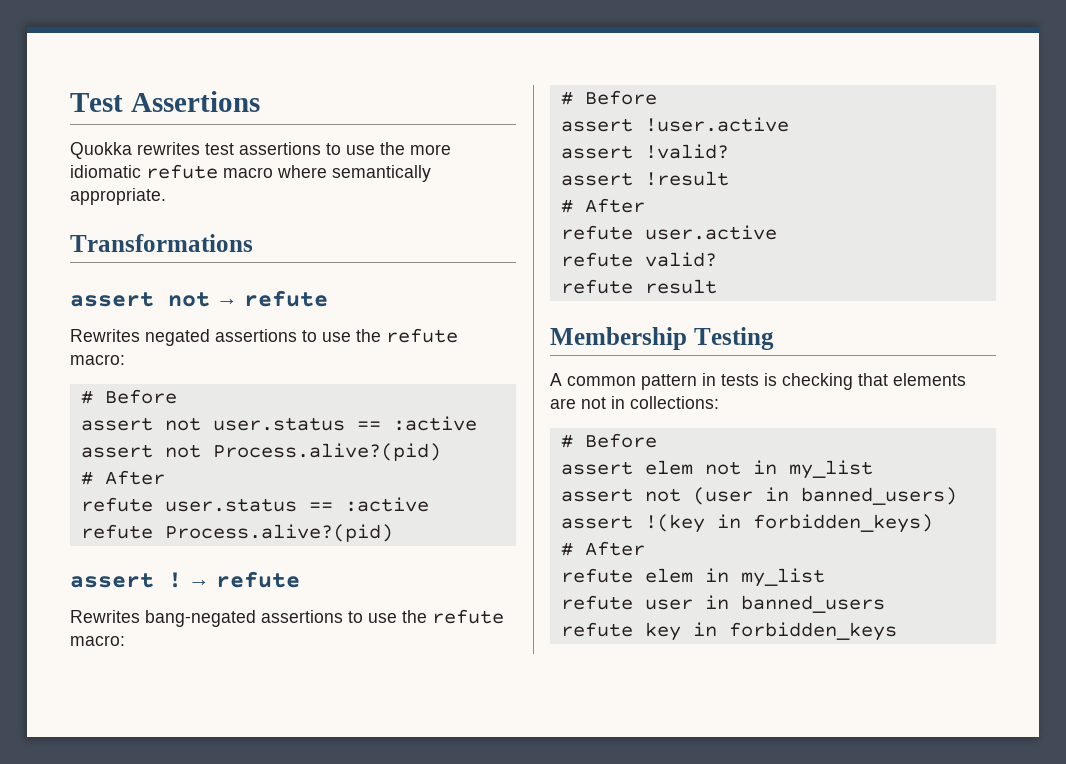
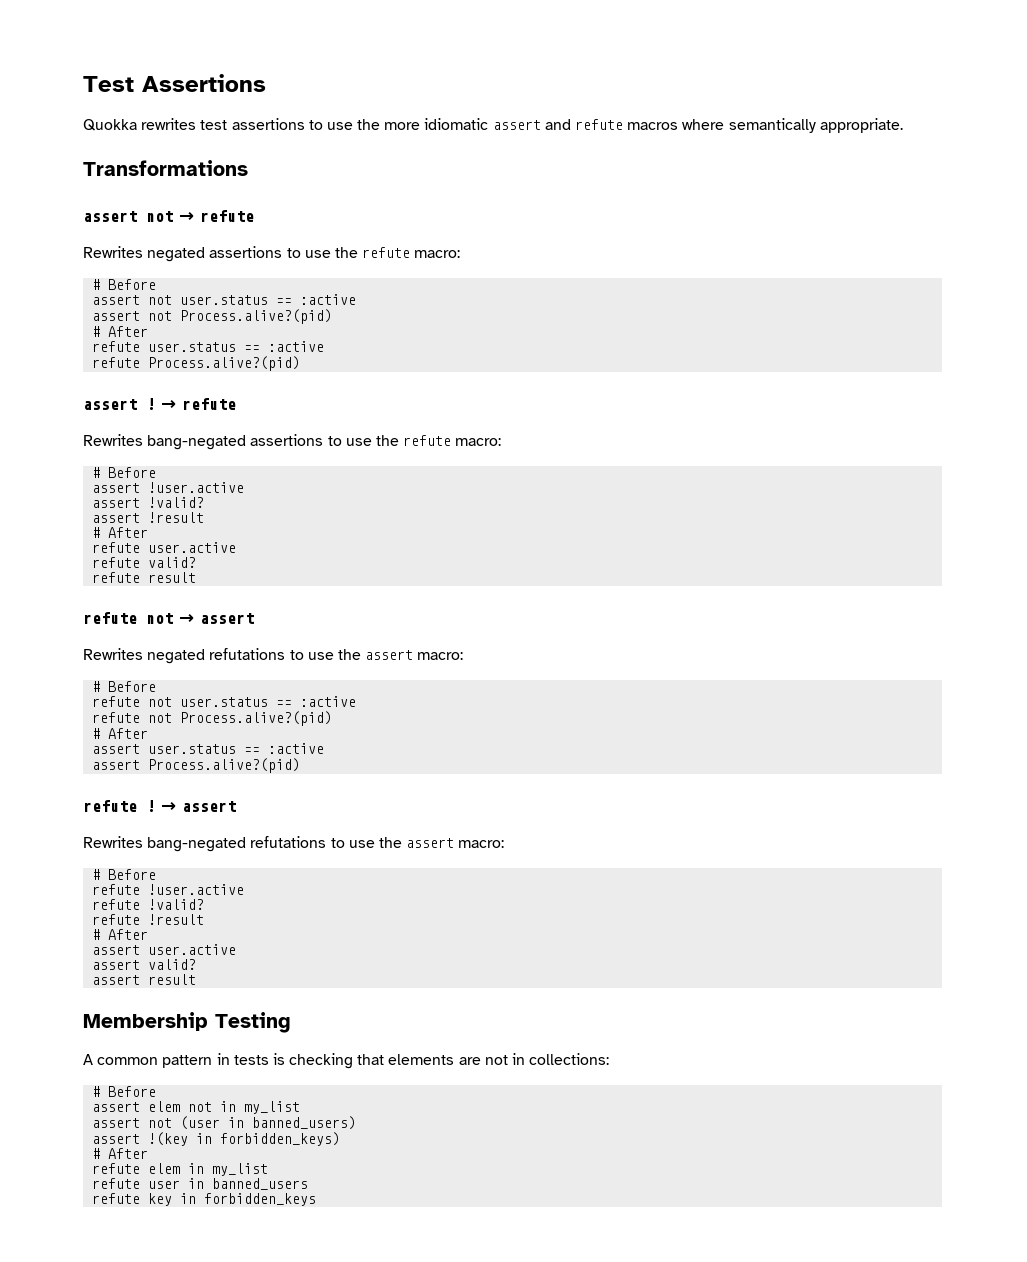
[146,164,273,179] refute macro -> [492,119,679,130] assert and refute macros
(717, 286) none -> [83,612,254,624] [83,648,464,664] [92,681,157,692] [92,696,357,707] [92,711,333,726] [92,728,149,739] [92,743,325,754] [92,758,301,773] [83,800,236,812] [83,836,505,852] [92,869,157,880] [92,884,245,895] [92,899,205,910] [92,914,205,925] [92,929,149,940] [92,944,237,955] [92,959,197,970] [92,974,197,985] // refute not → assert // Rewrites negated refutations to use the assert macro: // # Before // refute not user.status == :active // refute not Process.alive?(pid) // # After // assert user.status == :active // assert Process.alive?(pid) // refute ! → assert // Rewrites bang-negated refutations to use the assert macro: // # Before // refute !user.active // refute !valid? // refute !result // # After // assert user.active // assert valid? // assert result

